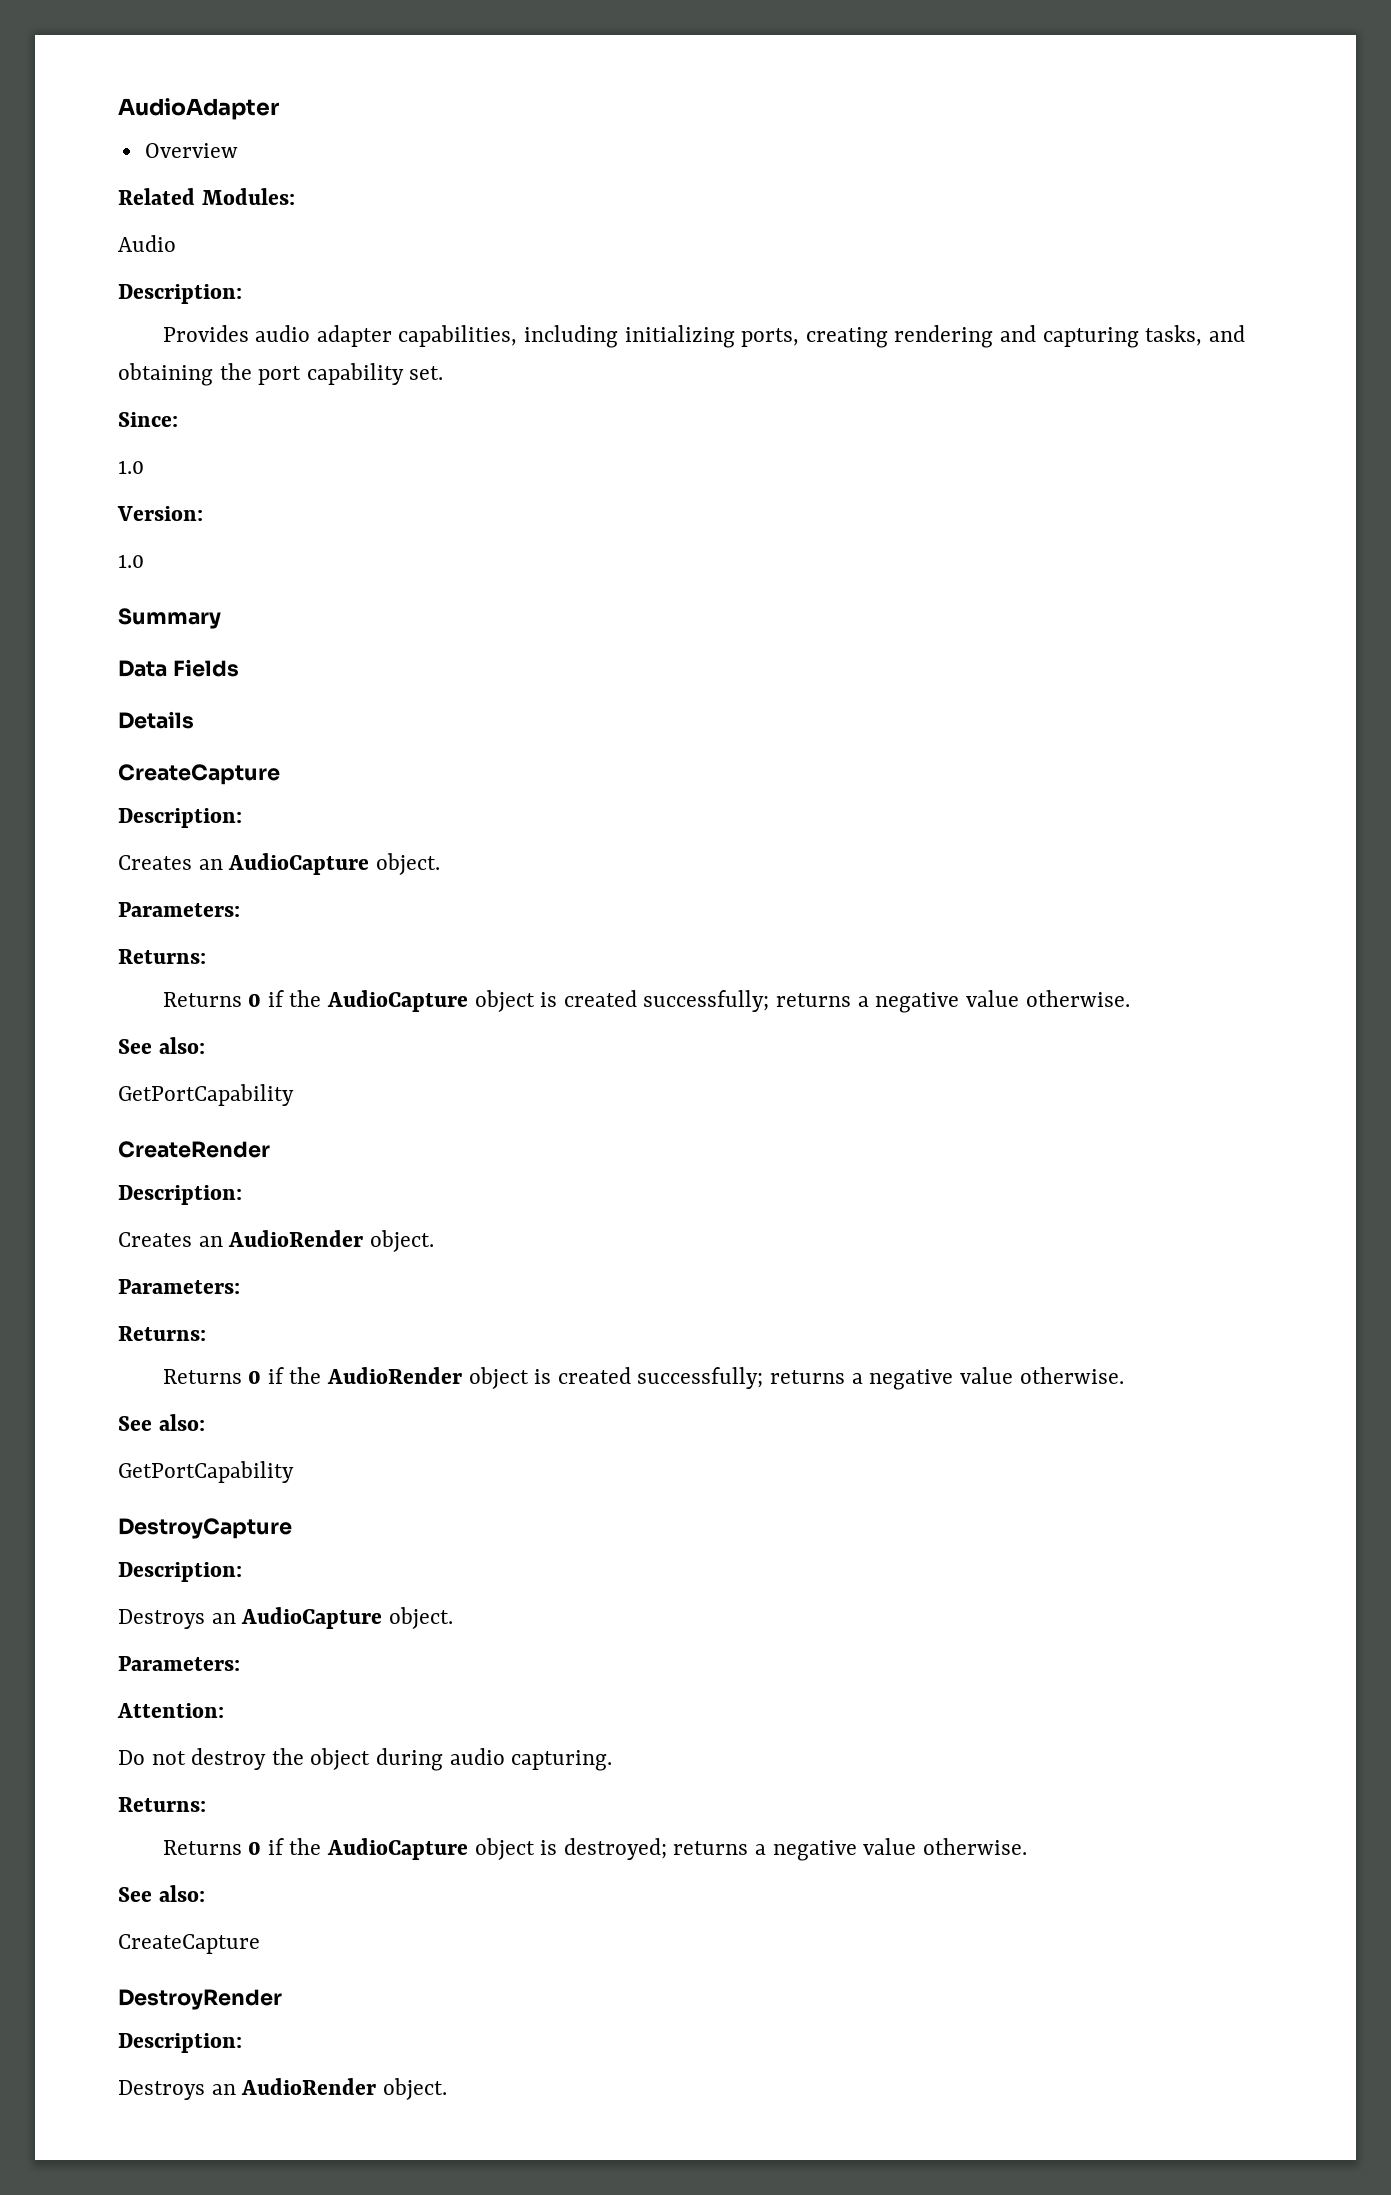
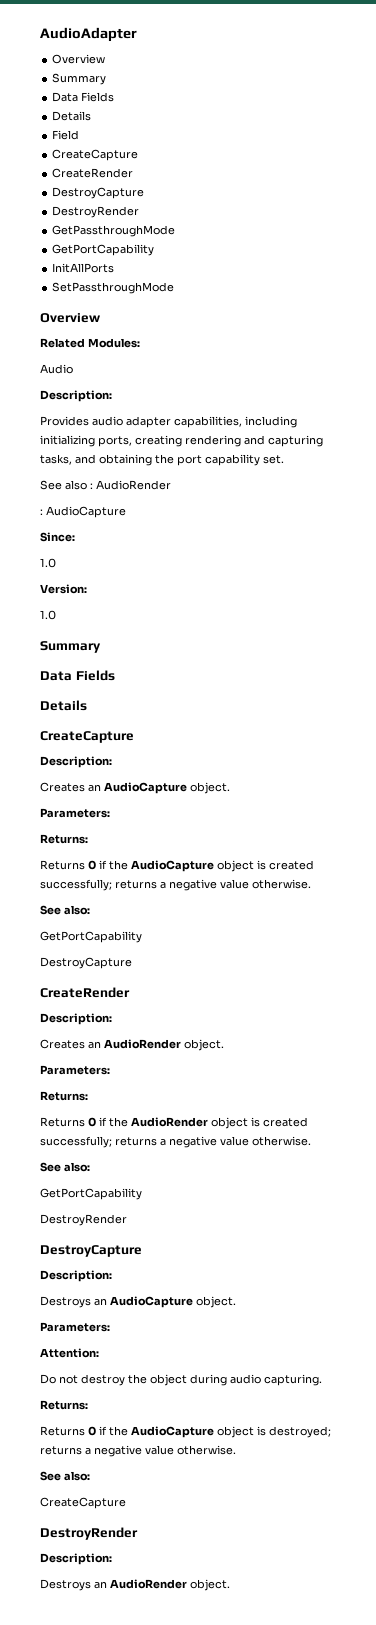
(238, 150) none -> [52,73,107,85] [52,92,115,102] [52,111,92,121] [52,130,80,140] [52,149,139,161] [52,168,134,178] [52,187,145,199] [52,206,140,218] [52,225,176,237] [52,244,155,256] [52,263,115,273] [52,282,175,294] [40,313,100,323] // Summary // Data Fields // Details // Field // CreateCapture // CreateRender // DestroyCapture // DestroyRender // GetPassthroughMode // GetPortCapability // InitAllPorts // SetPassthroughMode // Overview
(444, 373) none -> [40,480,171,490] [40,506,126,518] // See also : AudioRender // : AudioCapture
(294, 1095) none -> [40,957,132,969] // DestroyCapture
(294, 1472) none -> [40,1214,127,1226] // DestroyRender

